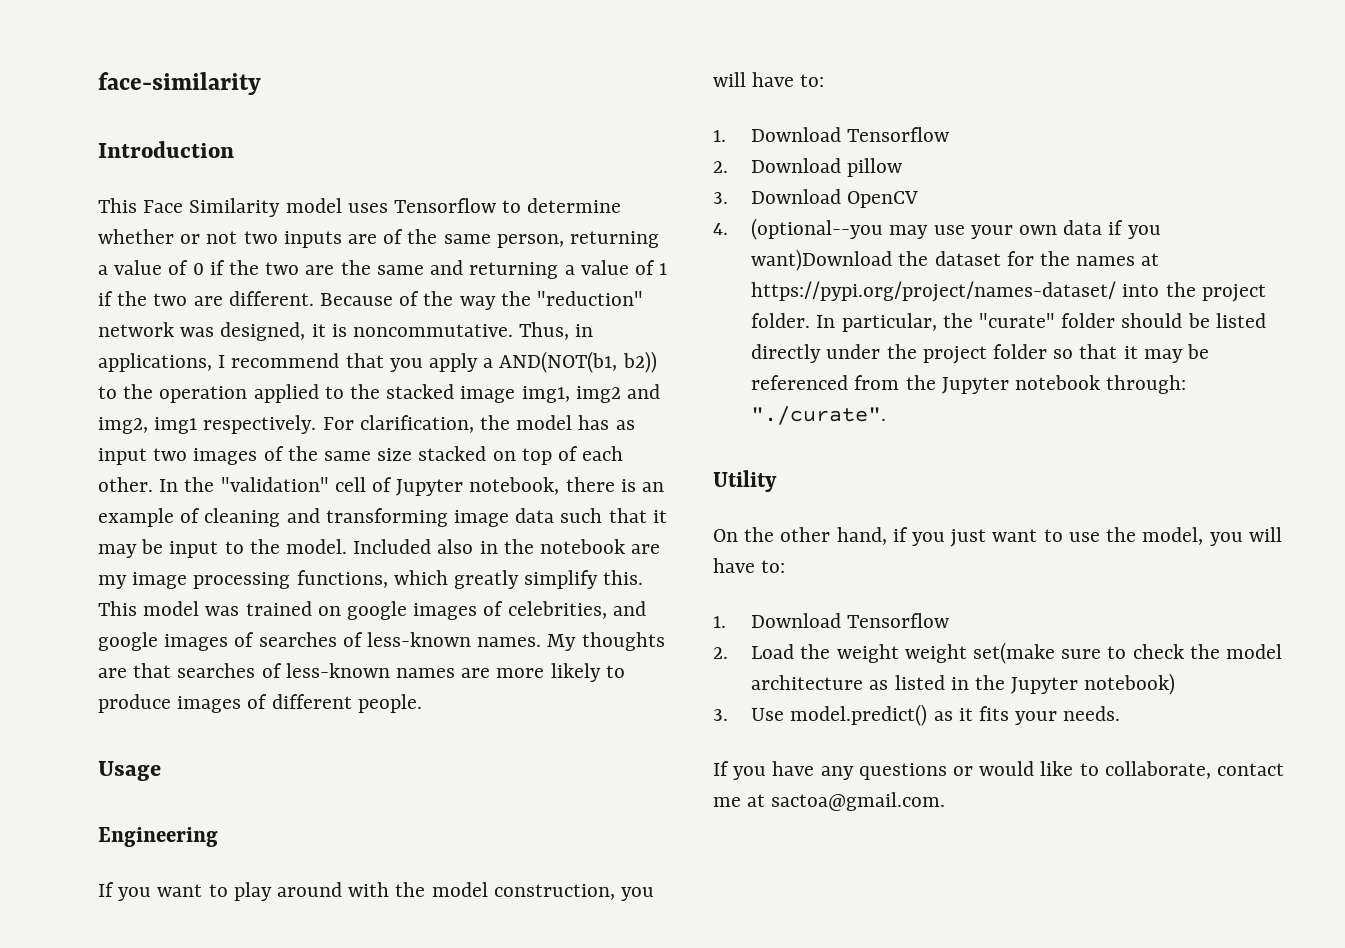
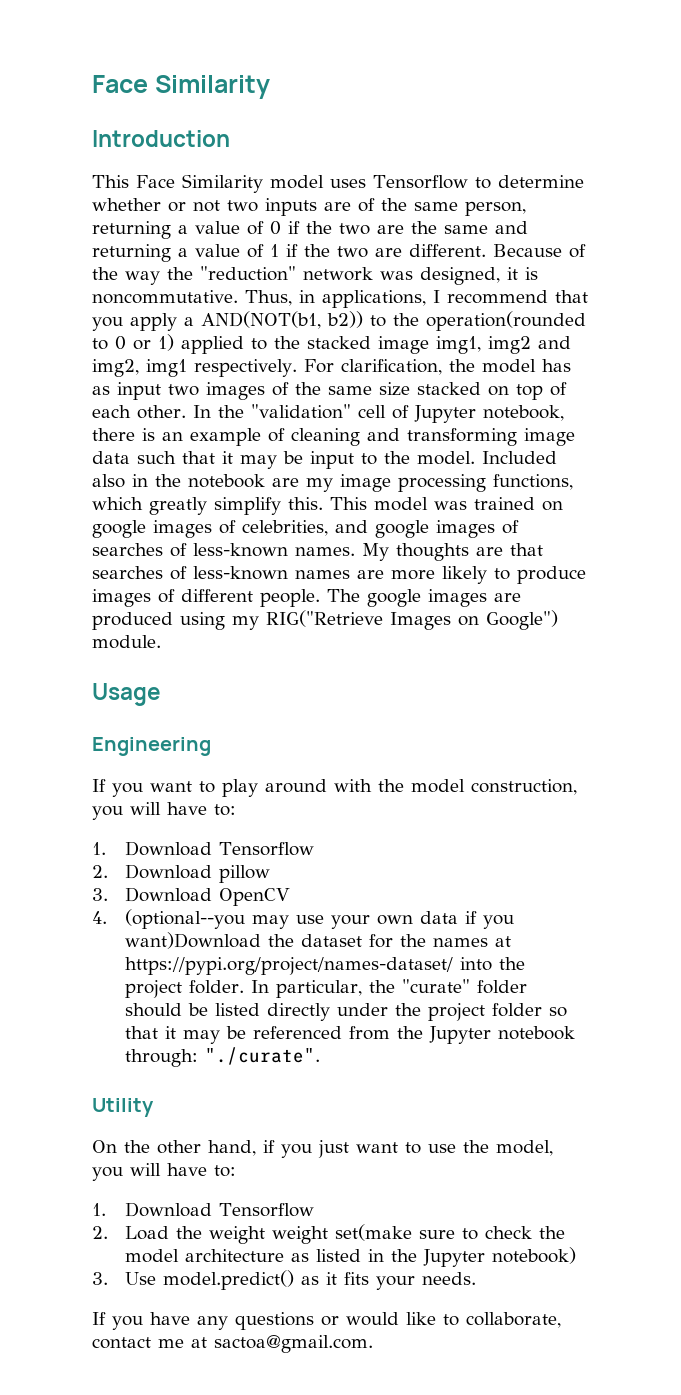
[98,72,261,95] face-similarity -> [92,75,270,99] Face Similarity
[159,386,248,403] operation -> [426,311,586,331] [92,334,174,351] operation(rounded to 0 or 1)
(422, 703) none -> [327,589,521,607] [92,610,558,630] [92,635,161,649] The google images are produced using my RIG("Retrieve Images on Google") module.

